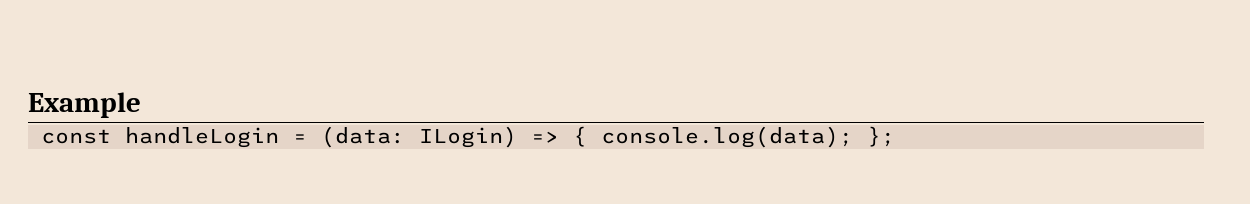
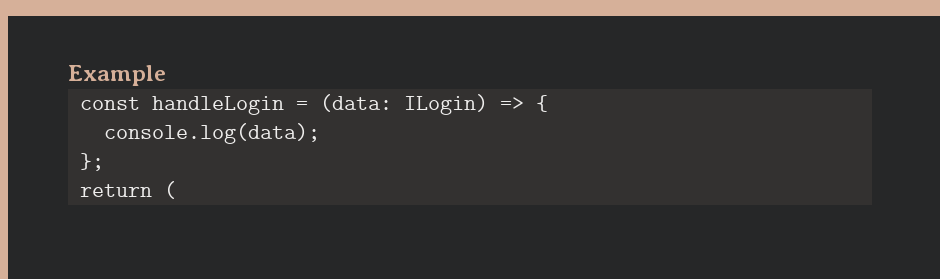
(587, 136) none -> (549, 103) //
(853, 137) none -> (321, 133) //
(895, 136) none -> [80,181,177,199] // return (

